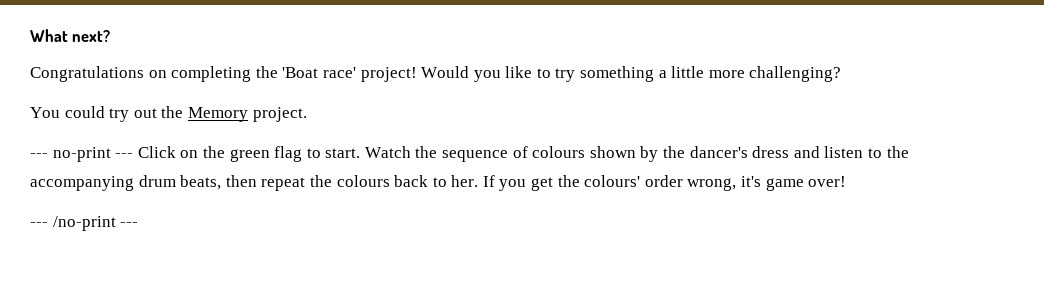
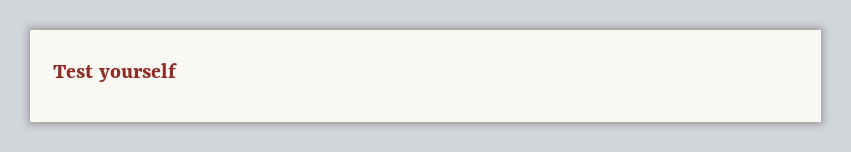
[30,29,111,42] [30,66,842,82] [30,106,307,122] [30,146,909,162] [30,175,847,191] [30,216,139,231] What next? // Congratulations on completing the 'Boat race' project! Would you like to try something a little more challenging? // You could try out the Memory project. // --- no-print --- Click on the green flag to start. Watch the sequence of colours shown by the dancer's dress and listen to the accompanying drum beats, then repeat the colours back to her. If you get the colours' order wrong, it's game over! // --- /no-print --- -> [53,63,178,82] Test yourself

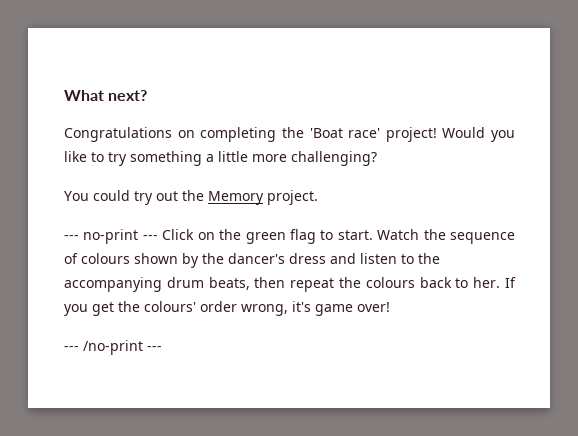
[53,63,178,82] Test yourself -> [64,90,148,101] [64,127,515,142] [64,151,377,166] [64,190,318,205] [64,229,515,244] [64,253,440,268] [64,277,517,292] [64,301,390,316] [64,340,162,355] What next? // Congratulations on completing the 'Boat race' project! Would you like to try something a little more challenging? // You could try out the Memory project. // --- no-print --- Click on the green flag to start. Watch the sequence of colours shown by the dancer's dress and listen to the accompanying drum beats, then repeat the colours back to her. If you get the colours' order wrong, it's game over! // --- /no-print ---

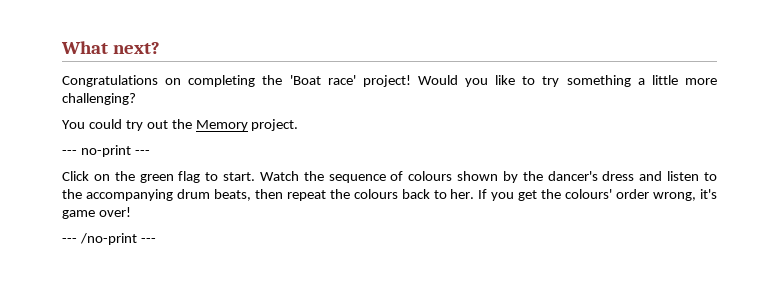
(158, 237) none -> (150, 152) //

